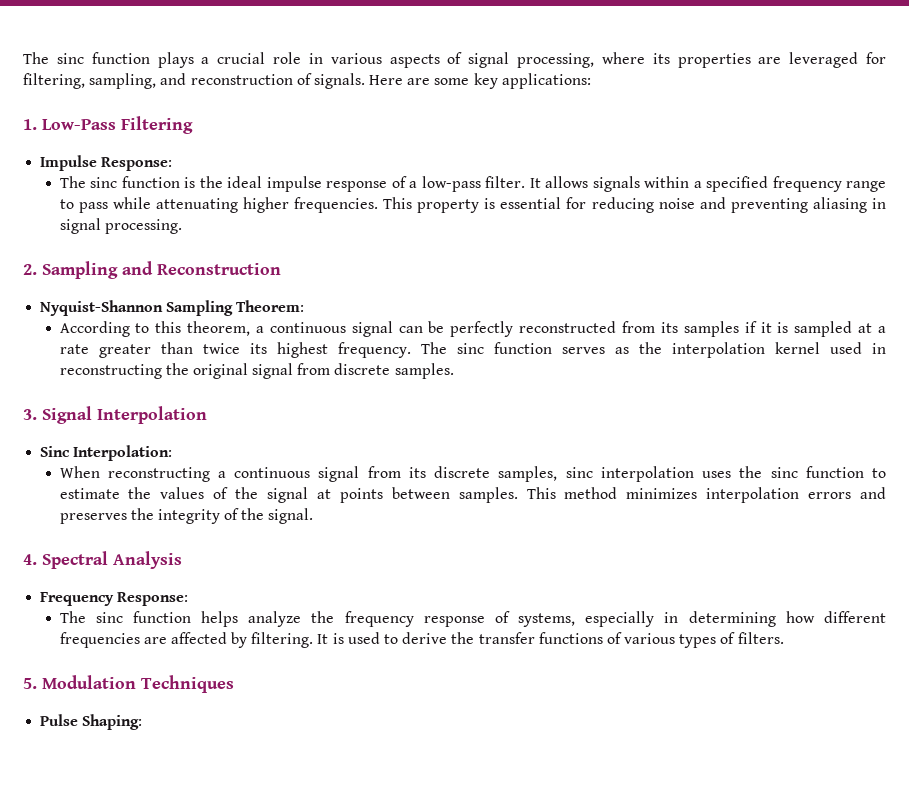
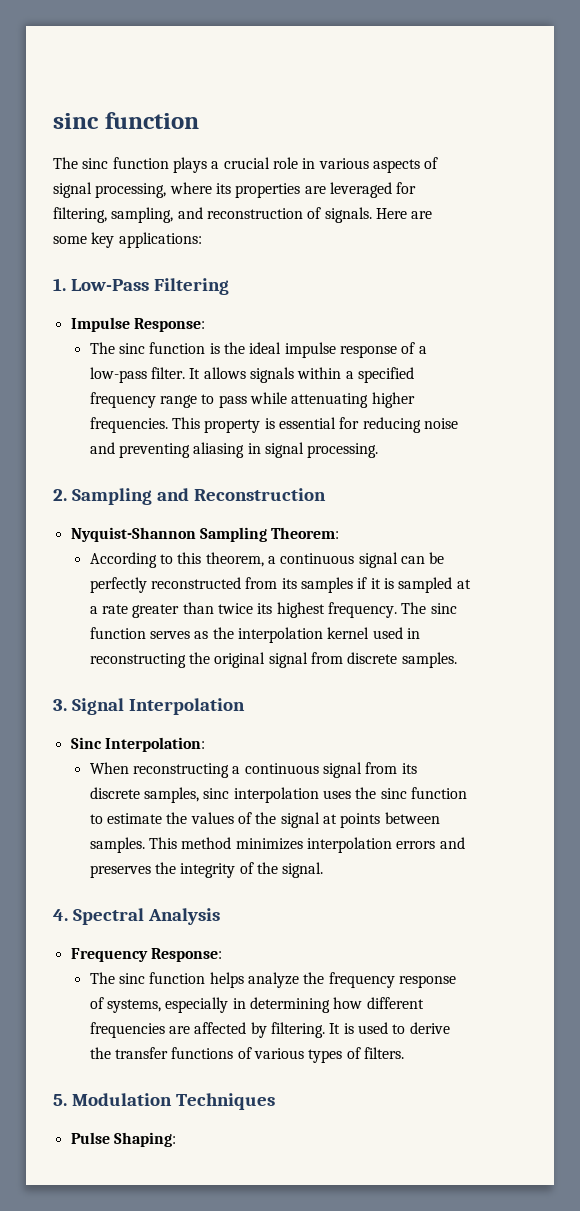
(23, 58) none -> [53,112,199,129] sinc function //

